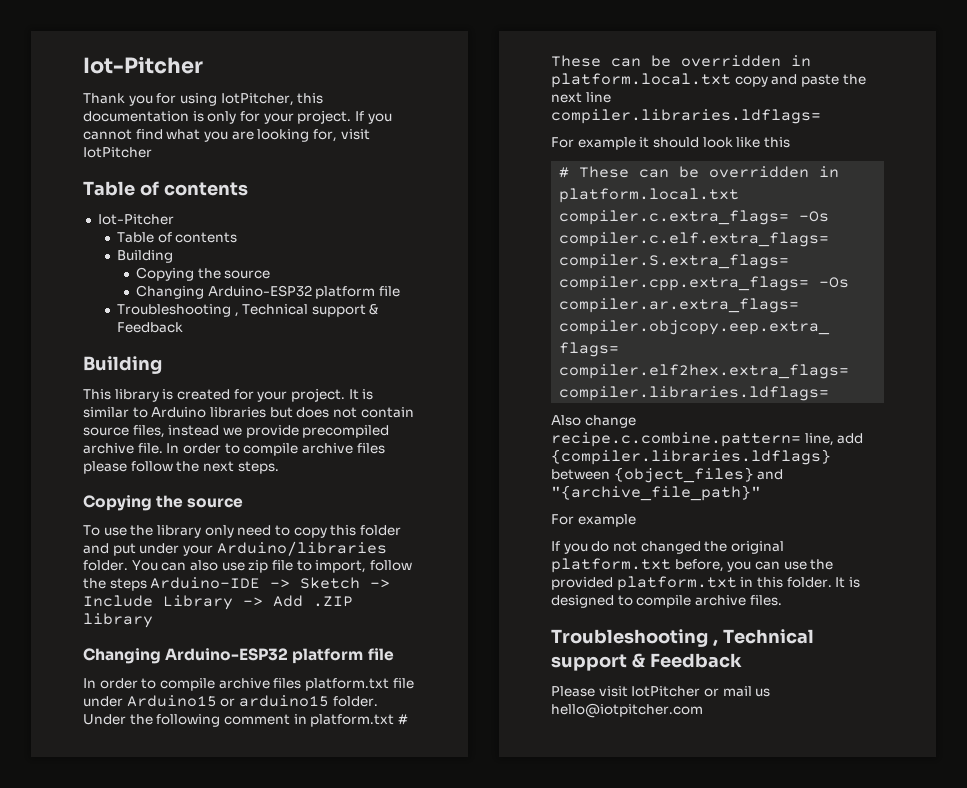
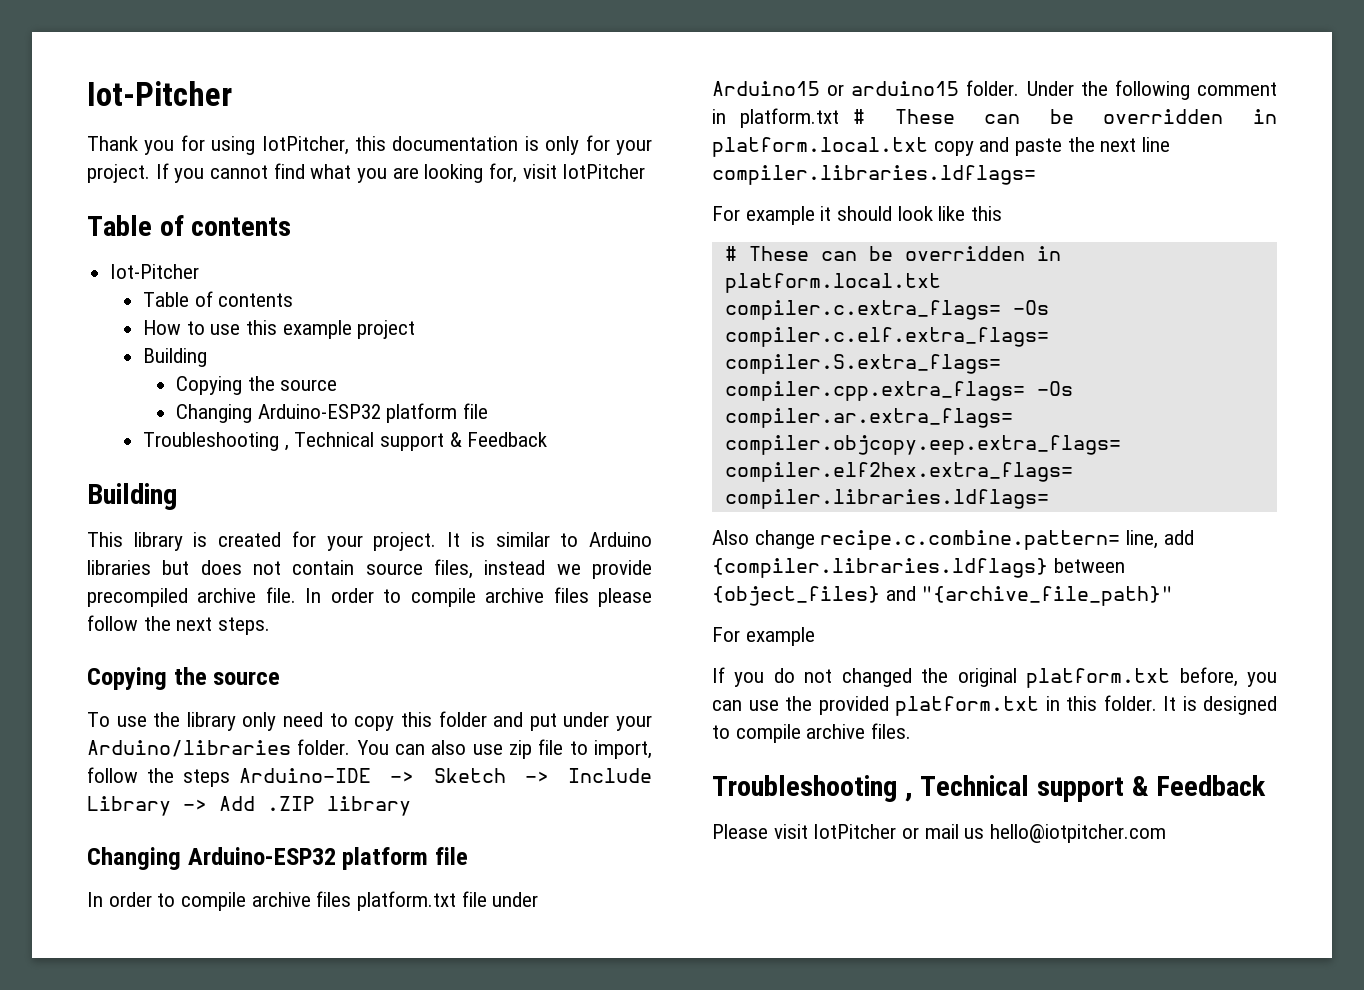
(238, 237) none -> [143,320,416,339] // How to use this example project

